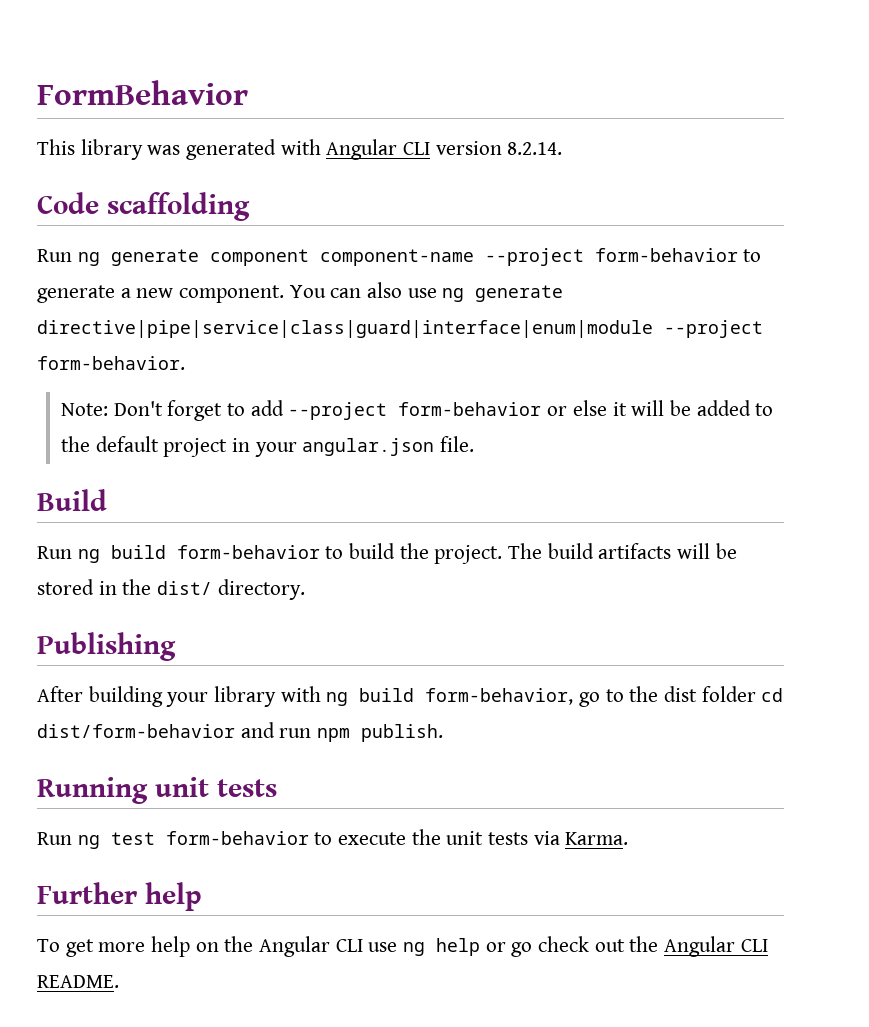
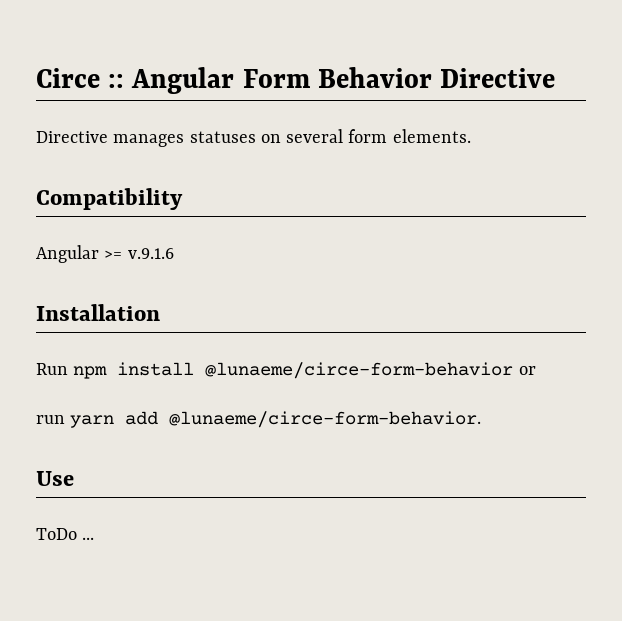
[37,80,248,105] [37,139,563,160] [37,192,250,221] [37,248,762,266] [37,282,564,303] [37,320,763,338] [37,356,185,370] [61,400,774,421] [61,436,475,457] [37,489,107,511] [37,543,737,564] [37,579,305,600] [37,632,176,661] [37,686,784,707] [37,722,444,742] [37,777,277,804] [37,829,629,849] [37,882,202,911] [37,936,768,957] [37,975,119,988] FormBehavior // This library was generated with Angular CLI version 8.2.14. // Code scaffolding // Run ng generate component component-name --project form-behavior to generate a new component. You can also use ng generate directive|pipe|service|class|guard|interface|enum|module --project form-behavior. // Note: Don't forget to add --project form-behavior or else it will be added to the default project in your angular.json file. // Build // Run ng build form-behavior to build the project. The build artifacts will be stored in the dist/ directory. // Publishing // After building your library with ng build form-behavior, go to the dist folder cd dist/form-behavior and run npm publish. // Running unit tests // Run ng test form-behavior to execute the unit tests via Karma. // Further help // To get more help on the Angular CLI use ng help or go check out the Angular CLI README. -> [36,67,556,94] [36,129,471,147] [36,188,183,210] [36,245,174,263] [36,304,160,321] [36,362,536,379] [36,411,482,428] [36,471,74,486] [36,528,95,540] Circe :: Angular Form Behavior Directive // Directive manages statuses on several form elements. // Compatibility // Angular >= v.9.1.6 // Installation // Run npm install @lunaeme/circe-form-behavior or // run yarn add @lunaeme/circe-form-behavior. // Use // ToDo ...

